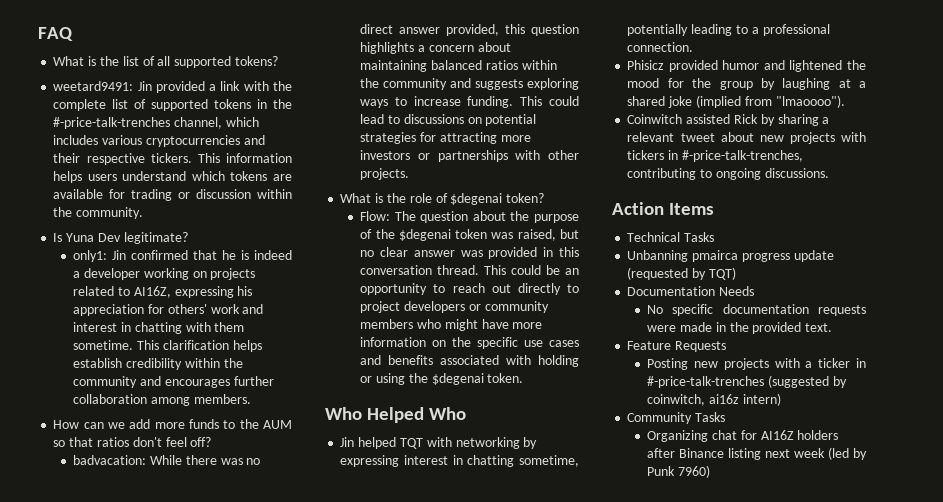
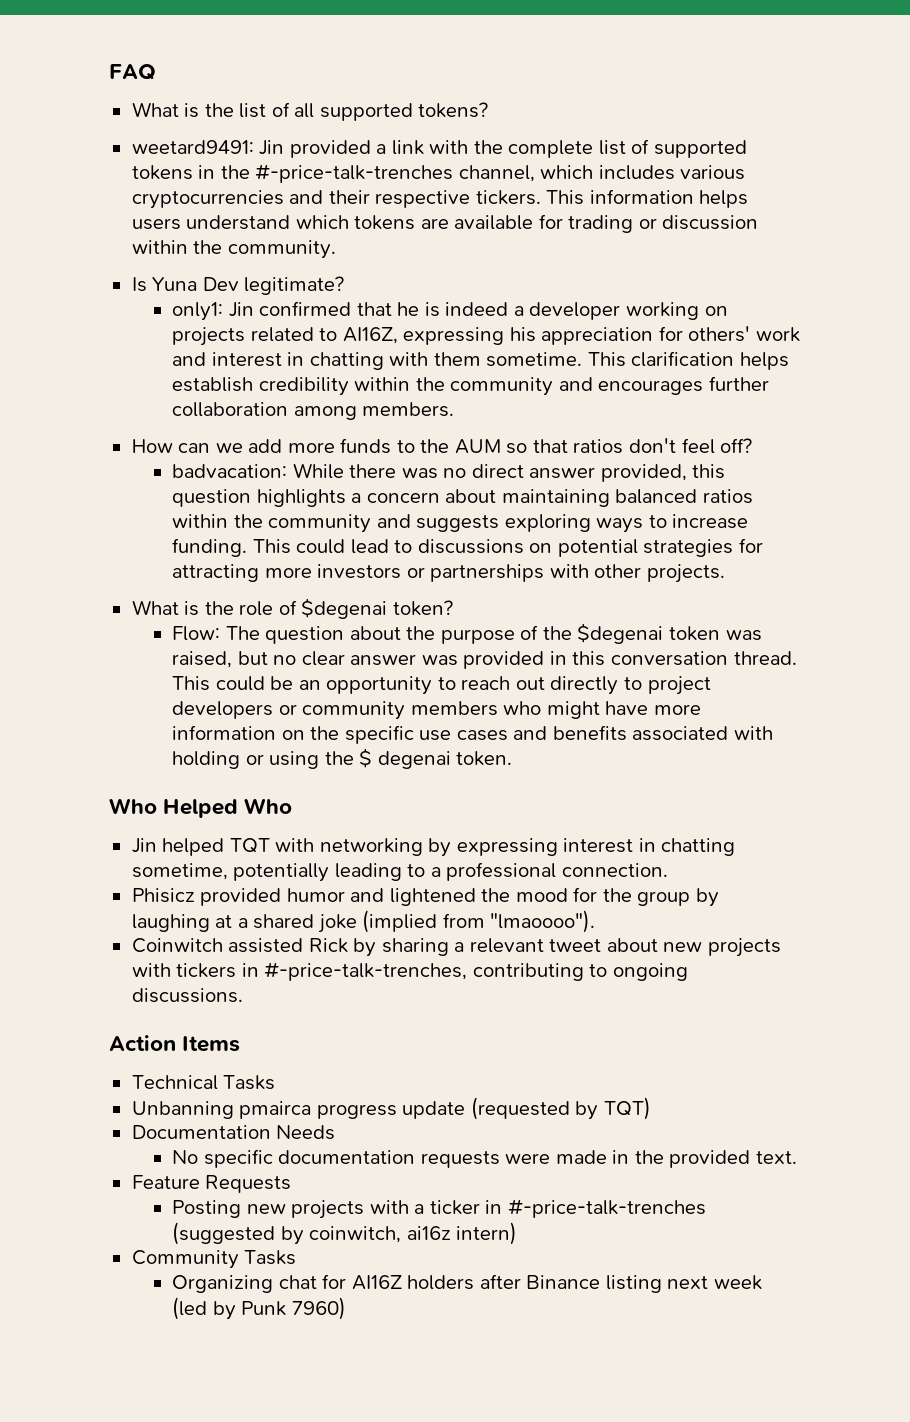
[431,373,484,385] $degenai -> [359,748,451,769] $ degenai

